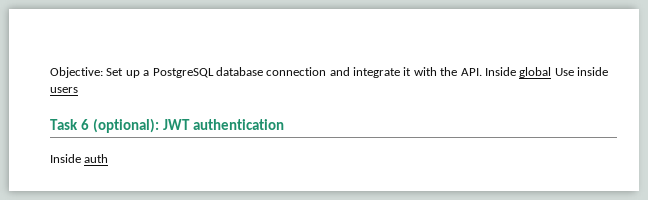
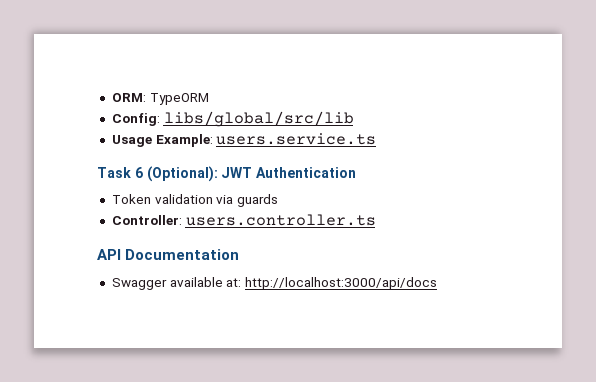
[50,67,608,78] [50,87,78,93] [50,118,284,133] [50,154,109,163] Objective: Set up a PostgreSQL database connection and integrate it with the API. Inside global Use inside users // Task 6 (optional): JWT authentication // Inside auth -> [111,93,209,105] [111,111,354,127] [111,133,377,147] [97,166,357,182] [111,194,278,207] [111,214,376,226] [97,249,240,260] [111,277,437,290] ORM: TypeORM // Config: libs/global/src/lib // Usage Example: users.service.ts // Task 6 (Optional): JWT Authentication // Token validation via guards // Controller: users.controller.ts // API Documentation // Swagger available at: http://localhost:3000/api/docs

